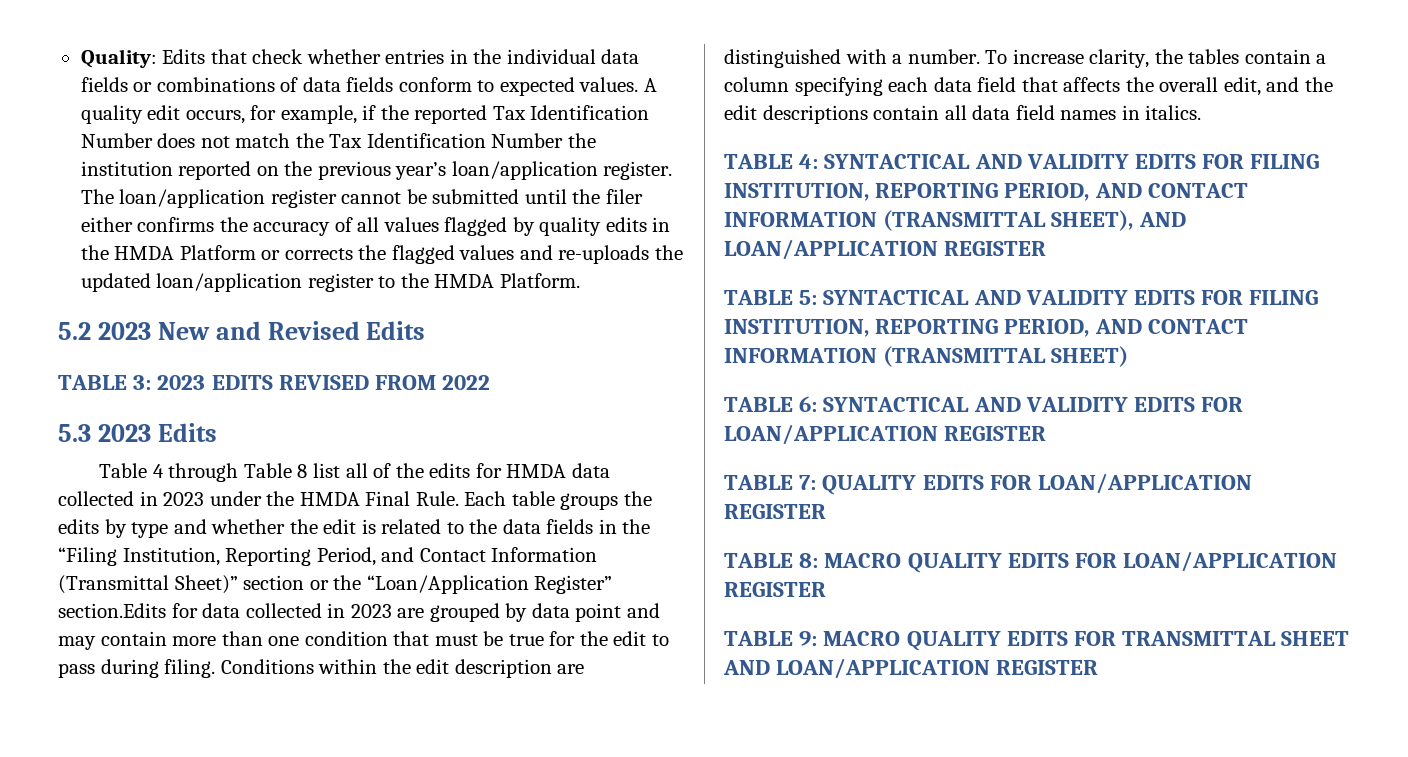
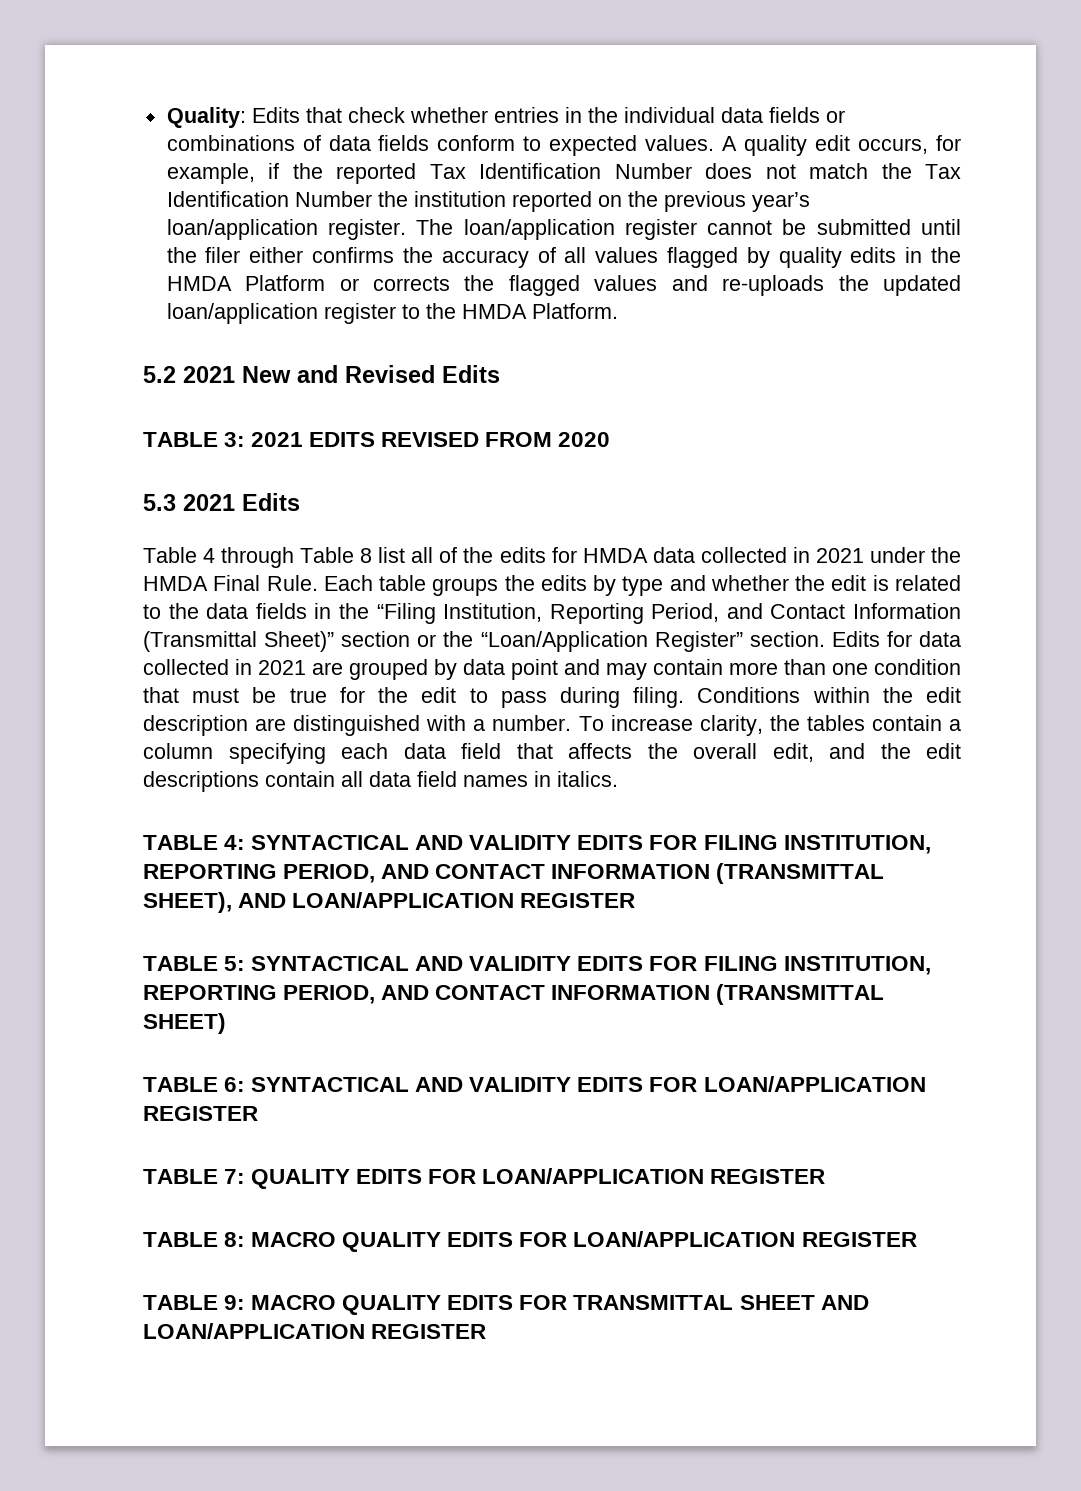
[97,322,151,340] 2023 -> [183,366,235,383] 2021
[157,375,206,390] 2023 -> [251,432,304,447] 2021
[442,375,491,390] 2022 -> [558,432,611,447] 2020
[97,424,151,442] 2023 -> [183,494,235,511] 2021
[163,492,205,506] 2023 -> [815,548,864,563] 2021
[58,603,166,618] section.Edits -> [749,631,880,647] section. Edits
[350,604,392,618] 2023 -> [258,660,306,675] 2021

